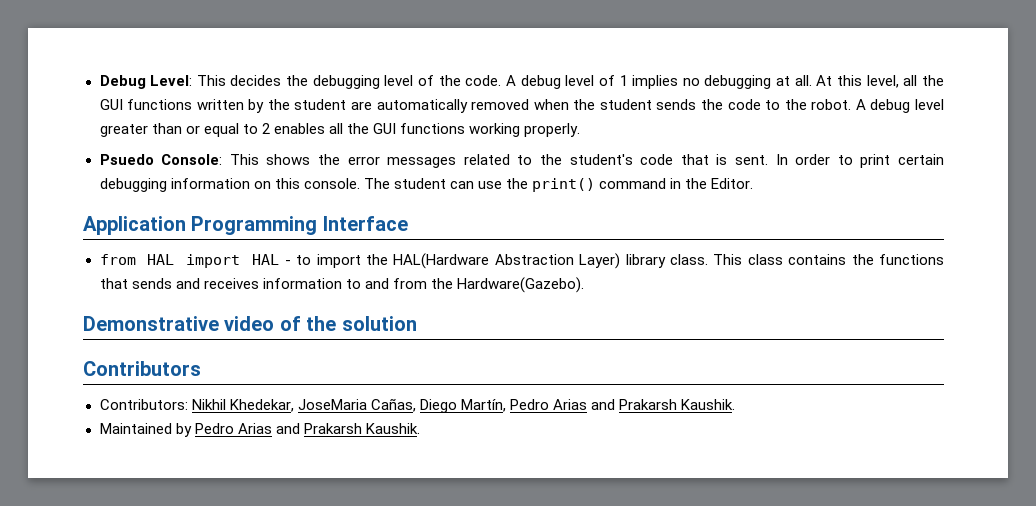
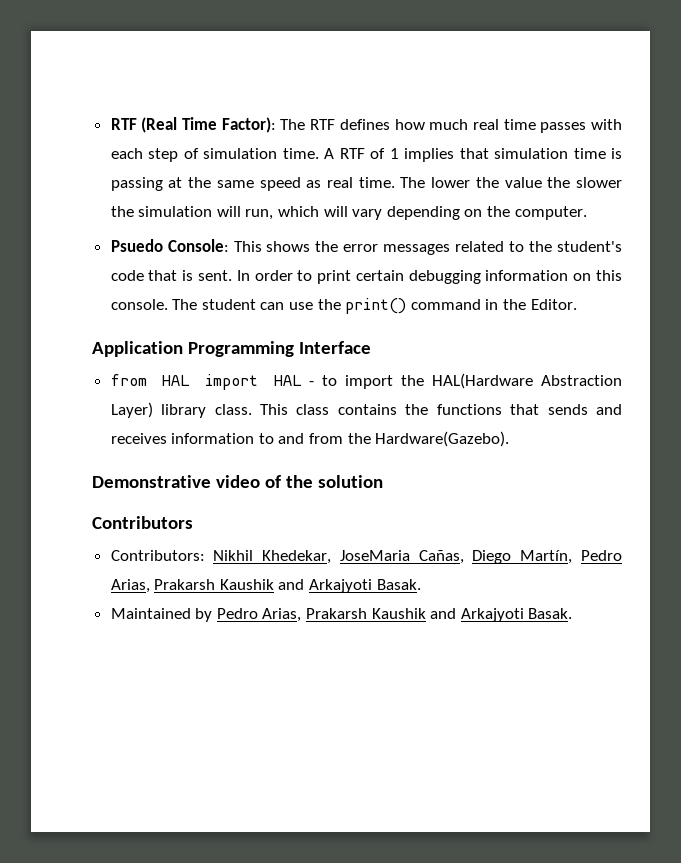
[99,75,945,89] [99,99,945,113] [99,123,581,137] Debug Level: This decides the debugging level of the code. A debug level of 1 implies no debugging at all. At this level, all the GUI functions written by the student are automatically removed when the student sends the code to the robot. A debug level greater than or equal to 2 enables all the GUI functions working properly. -> [110,117,622,133] [110,148,622,162] [110,177,622,191] [110,206,587,220] RTF (Real Time Factor): The RTF defines how much real time passes with each step of simulation time. A RTF of 1 implies that simulation time is passing at the same speed as real time. The lower the value the slower the simulation will run, which will vary depending on the computer.
[552,399,736,410] [99,423,420,437] Arias and Prakarsh Kaushik. // Maintained by Pedro Arias and Prakarsh Kaushik. -> [110,579,421,593] [110,608,573,622] Arias, Prakarsh Kaushik and Arkajyoti Basak. // Maintained by Pedro Arias, Prakarsh Kaushik and Arkajyoti Basak.

